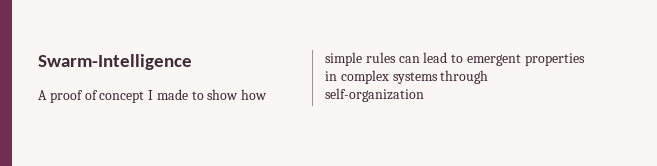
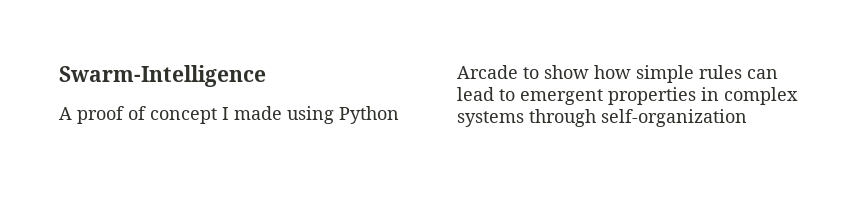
(188, 94) none -> [287,106,399,124] [457,65,518,79] using Python Arcade

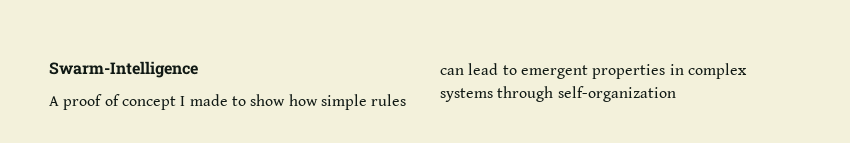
[287,106,399,124] [457,65,518,79] using Python Arcade -> (228, 100) none

